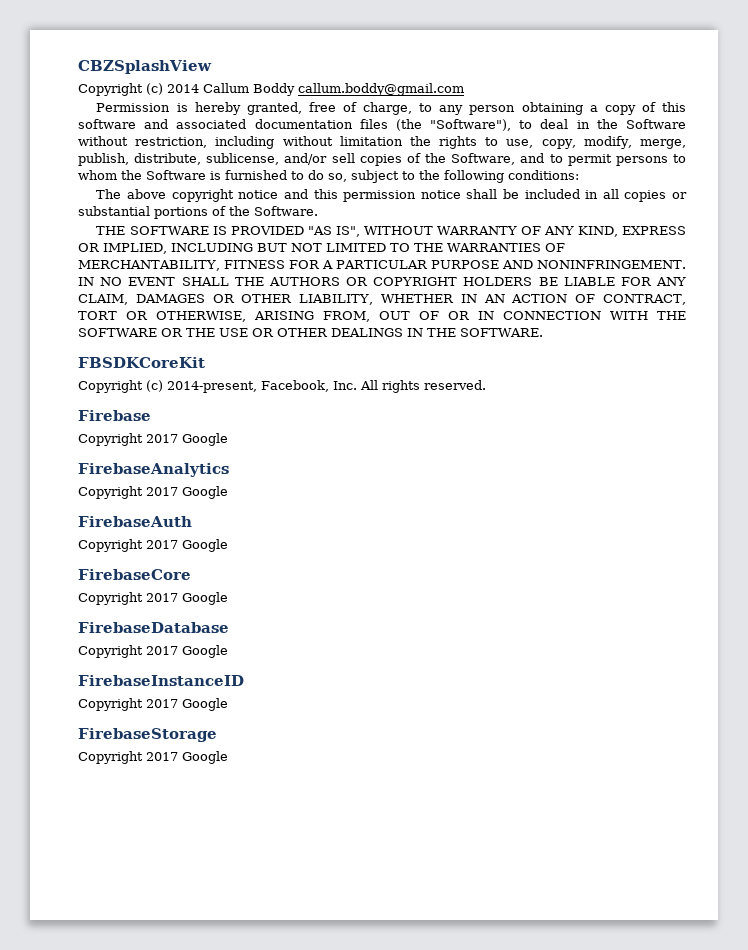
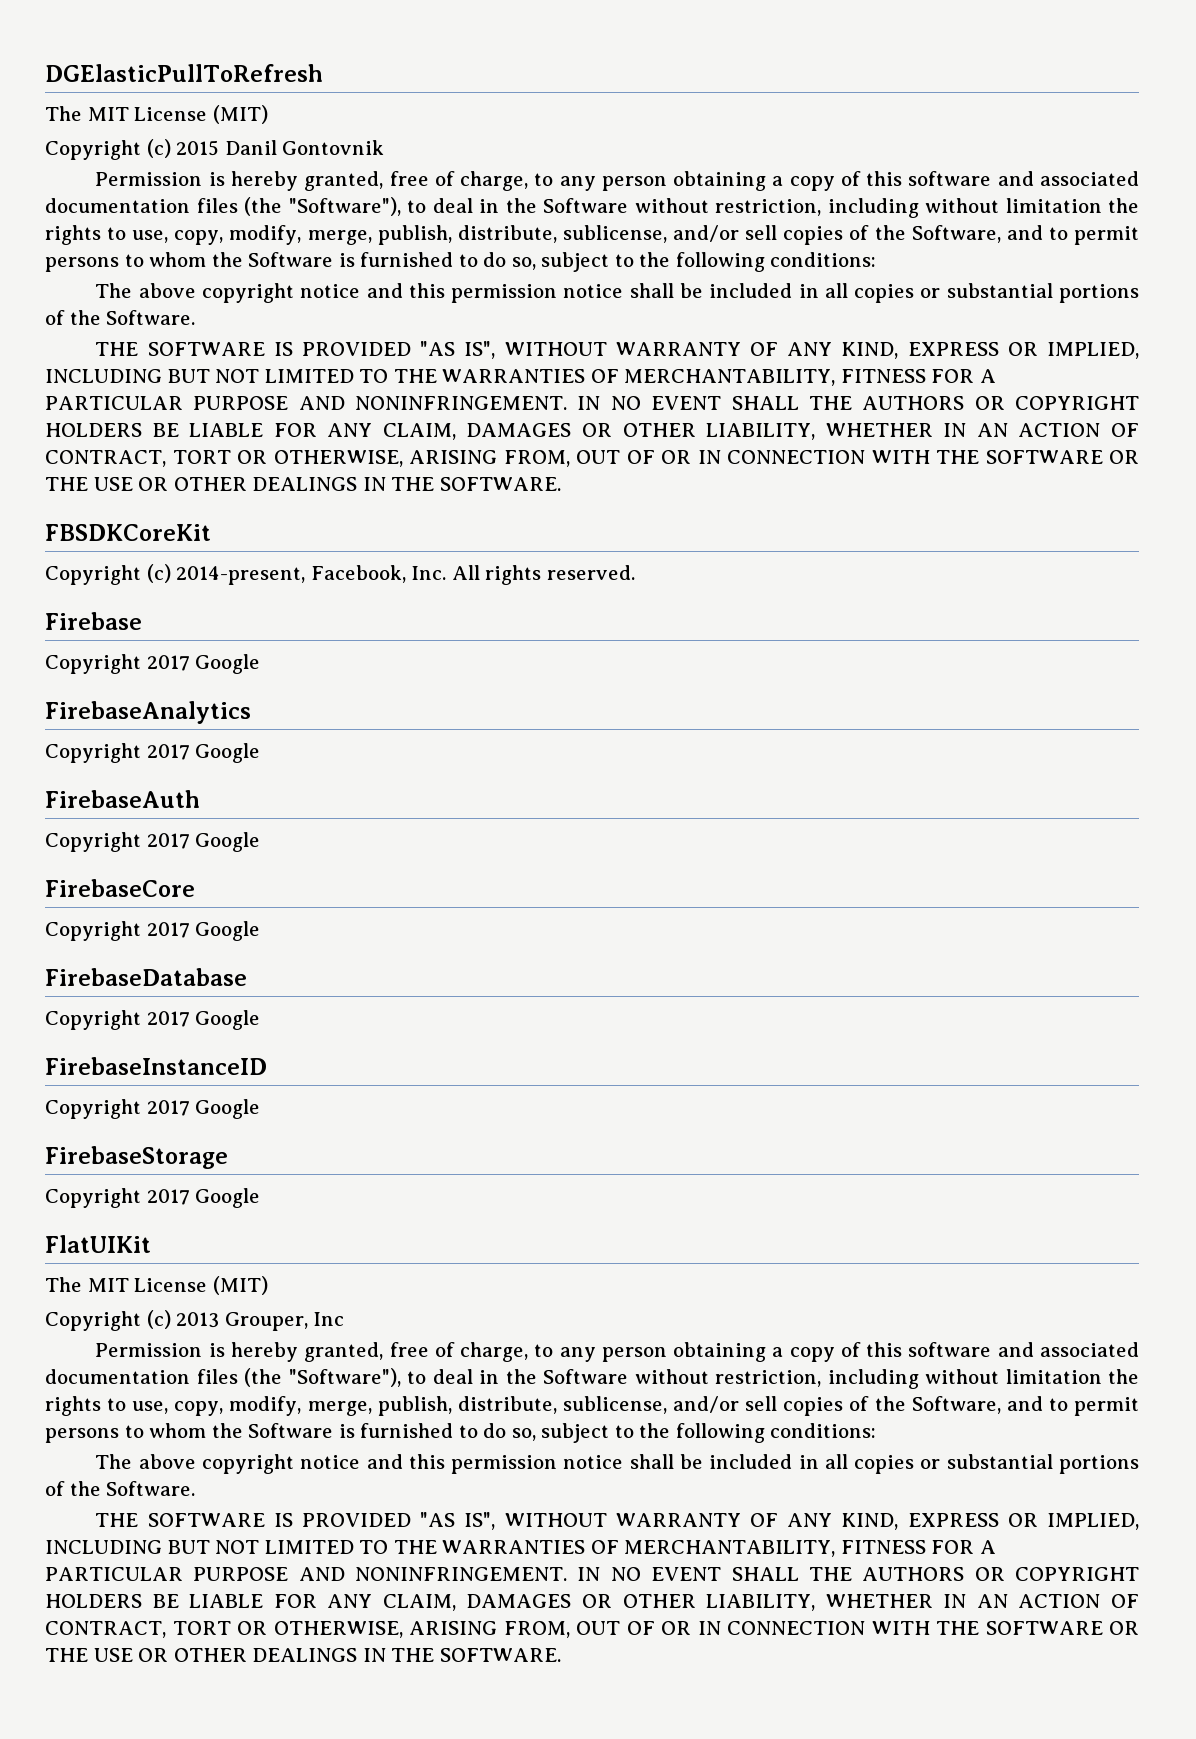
[78,60,212,74] [78,83,464,96] CBZSplashView // Copyright (c) 2014 Callum Boddy callum.boddy@gmail.com -> [45,64,323,82] [45,105,268,124] [45,139,385,160] DGElasticPullToRefresh // The MIT License (MIT) // Copyright (c) 2015 Danil Gontovnik
(228, 757) none -> [45,1235,151,1253] [45,1276,268,1295] [45,1310,345,1331] [95,1342,1140,1362] [45,1368,1139,1389] [45,1396,1139,1416] [45,1423,877,1443] [95,1454,1140,1474] [45,1481,196,1496] [95,1512,1139,1530] [45,1540,996,1557] [45,1567,1139,1581] [45,1594,1139,1611] [45,1621,1139,1638] [45,1648,561,1662] // FlatUIKit // The MIT License (MIT) // Copyright (c) 2013 Grouper, Inc // Permission is hereby granted, free of charge, to any person obtaining a copy of this software and associated documentation files (the "Software"), to deal in the Software without restriction, including without limitation the rights to use, copy, modify, merge, publish, distribute, sublicense, and/or sell copies of the Software, and to permit persons to whom the Software is furnished to do so, subject to the following conditions: // The above copyright notice and this permission notice shall be included in all copies or substantial portions of the Software. // THE SOFTWARE IS PROVIDED "AS IS", WITHOUT WARRANTY OF ANY KIND, EXPRESS OR IMPLIED, INCLUDING BUT NOT LIMITED TO THE WARRANTIES OF MERCHANTABILITY, FITNESS FOR A PARTICULAR PURPOSE AND NONINFRINGEMENT. IN NO EVENT SHALL THE AUTHORS OR COPYRIGHT HOLDERS BE LIABLE FOR ANY CLAIM, DAMAGES OR OTHER LIABILITY, WHETHER IN AN ACTION OF CONTRACT, TORT OR OTHERWISE, ARISING FROM, OUT OF OR IN CONNECTION WITH THE SOFTWARE OR THE USE OR OTHER DEALINGS IN THE SOFTWARE.

